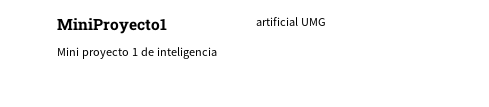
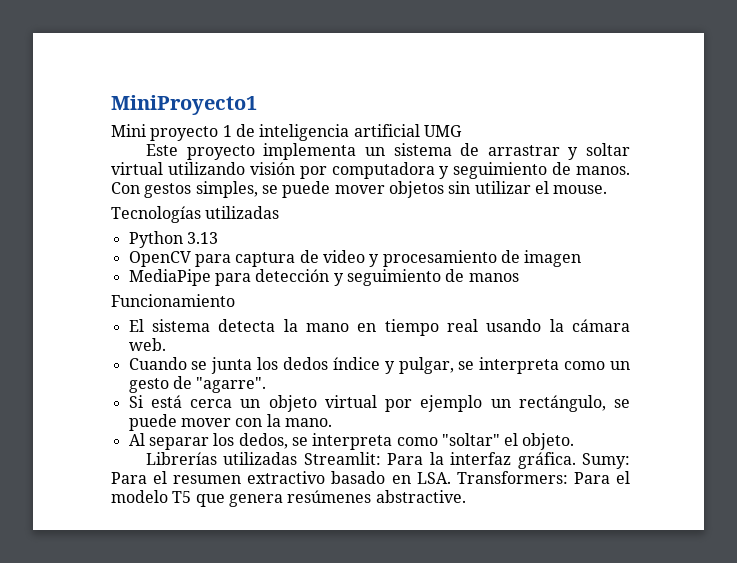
(326, 22) none -> [146,143,630,160] [111,162,630,179] [111,181,608,198] [111,206,280,223] [128,231,218,248] [128,250,582,267] [128,269,519,286] [111,294,235,307] [128,319,630,336] [128,338,166,351] [128,357,631,374] [128,376,267,393] [128,395,630,412] [128,414,332,431] [128,433,575,450] [146,452,630,469] [111,471,630,484] [111,490,466,507] // Este proyecto implementa un sistema de arrastrar y soltar virtual utilizando visión por computadora y seguimiento de manos. Con gestos simples, se puede mover objetos sin utilizar el mouse. // Tecnologías utilizadas // Python 3.13 // OpenCV para captura de video y procesamiento de imagen // MediaPipe para detección y seguimiento de manos // Funcionamiento // El sistema detecta la mano en tiempo real usando la cámara web. // Cuando se junta los dedos índice y pulgar, se interpreta como un gesto de "agarre". // Si está cerca un objeto virtual por ejemplo un rectángulo, se puede mover con la mano. // Al separar los dedos, se interpreta como "soltar" el objeto. // Librerías utilizadas Streamlit: Para la interfaz gráfica. Sumy: Para el resumen extractivo basado en LSA. Transformers: Para el modelo T5 que genera resúmenes abstractive.

